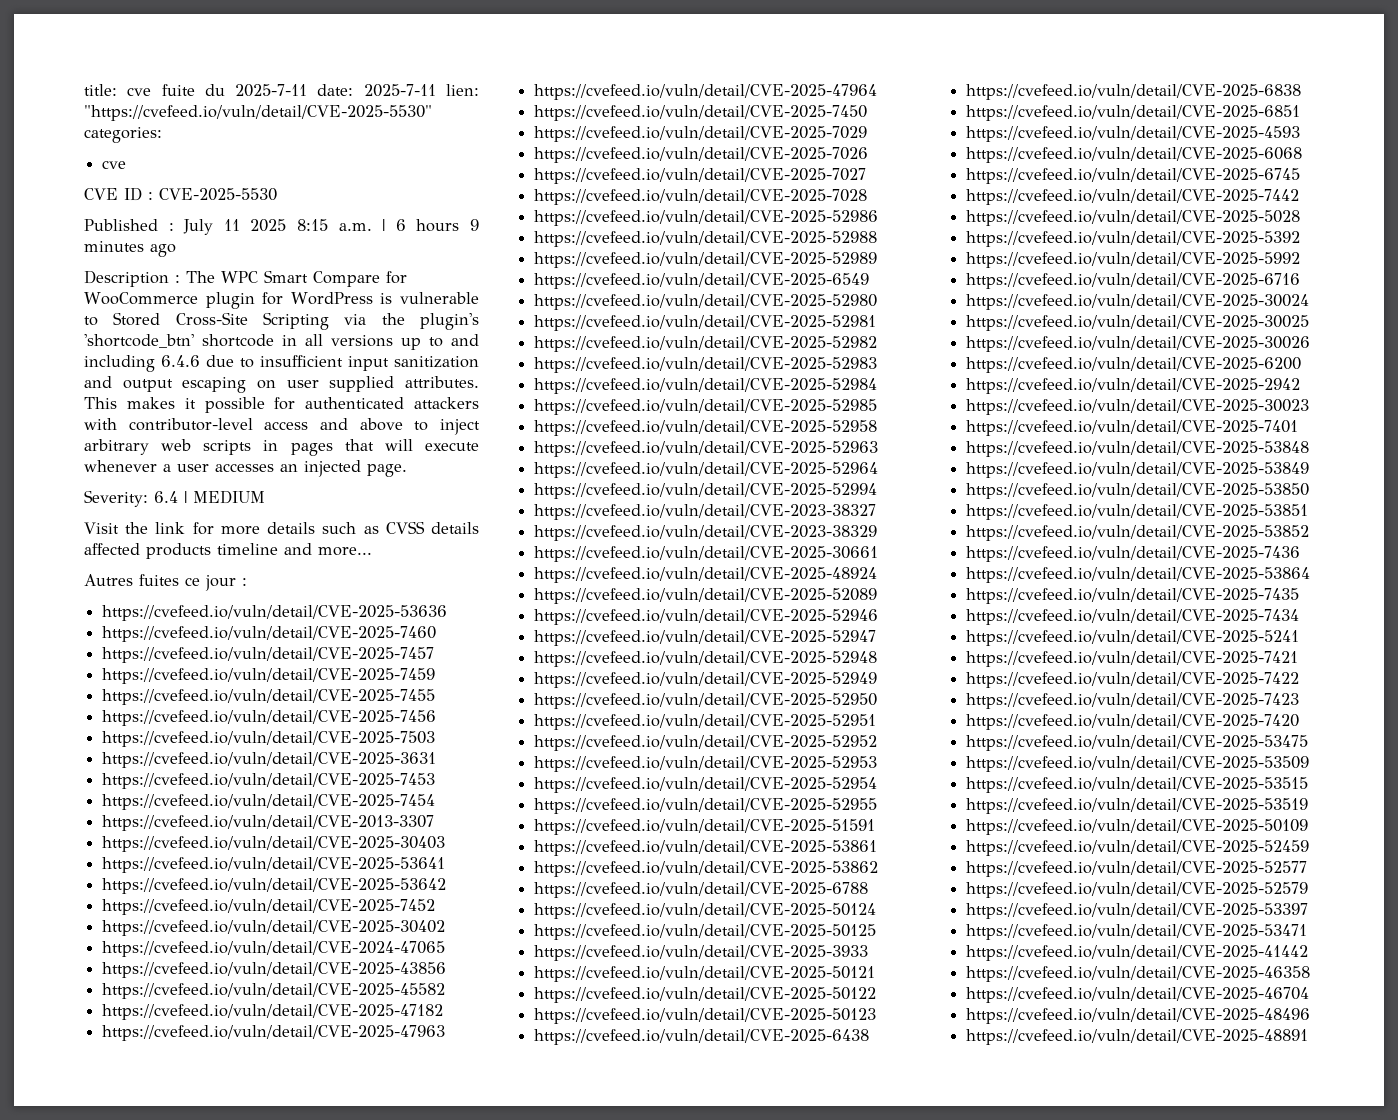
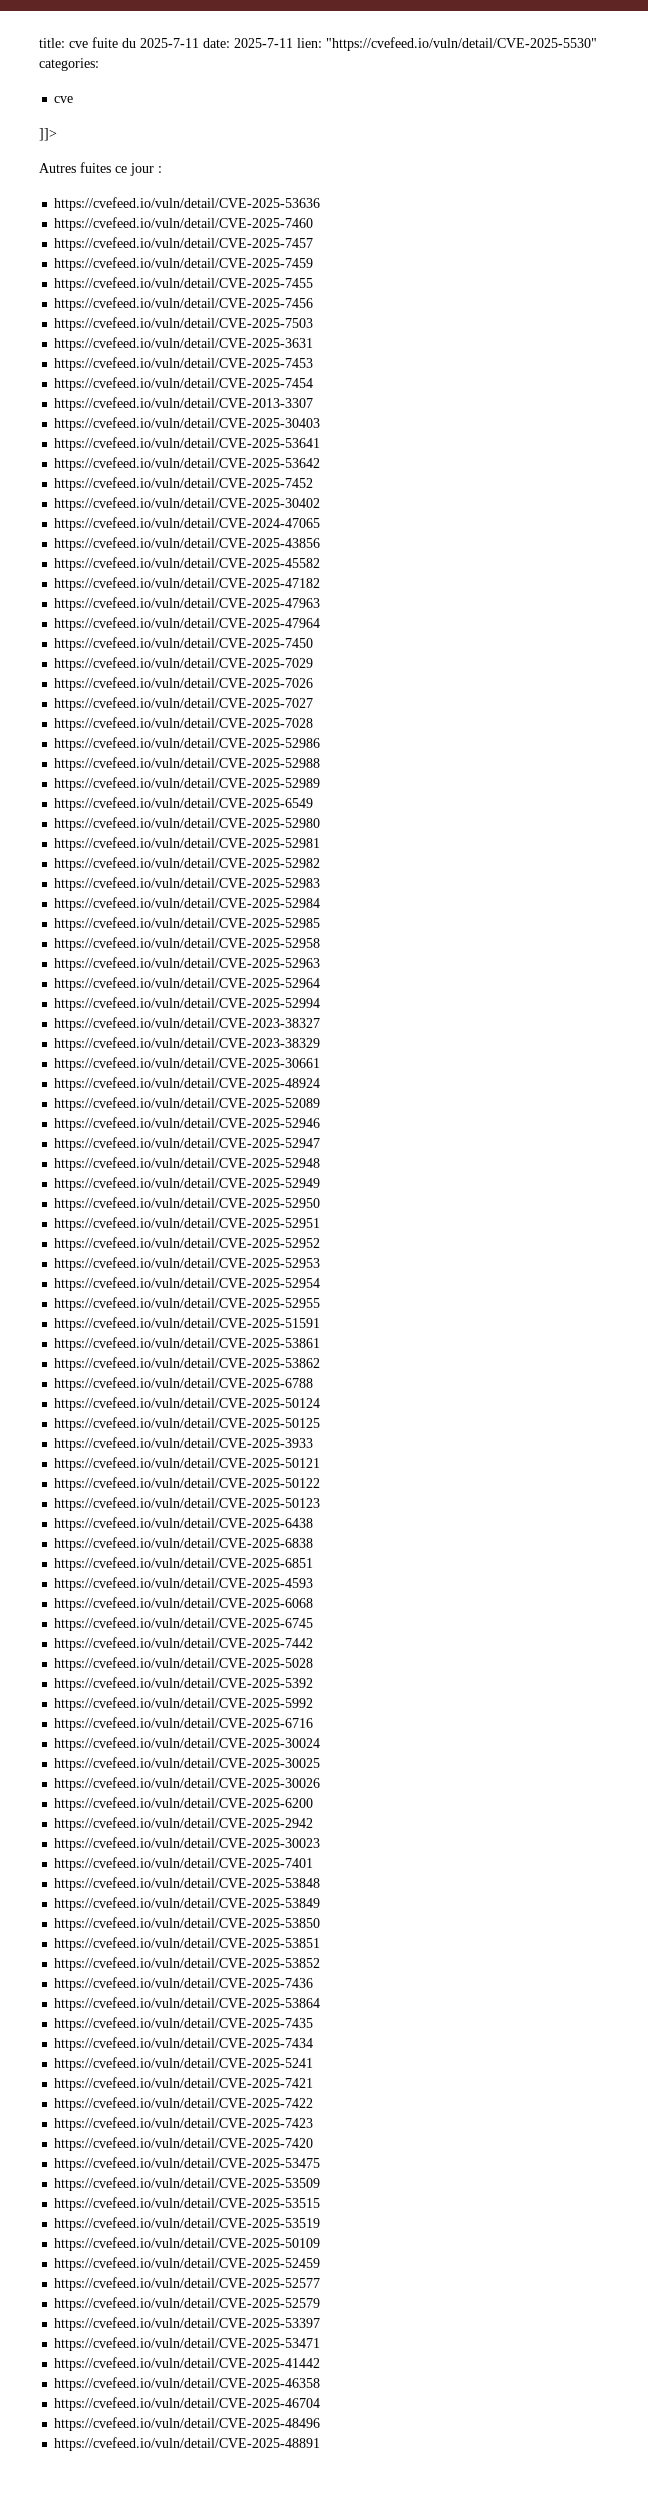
[84,187,277,201] [84,219,480,235] [84,241,176,257] [84,270,407,287] [84,292,479,309] [84,312,479,330] [84,334,479,350] [84,355,479,372] [84,376,479,393] [84,397,479,413] [84,418,481,435] [84,439,480,456] [84,460,407,477] [84,490,265,507] [84,521,479,535] [84,543,372,559] CVE ID : CVE-2025-5530 // Published : July 11 2025 8:15 a.m. | 6 hours 9 minutes ago // Description : The WPC Smart Compare for WooCommerce plugin for WordPress is vulnerable to Stored Cross-Site Scripting via the plugin's 'shortcode_btn' shortcode in all versions up to and including 6.4.6 due to insufficient input sanitization and output escaping on user supplied attributes. This makes it possible for authenticated attackers with contributor-level access and above to inject arbitrary web scripts in pages that will execute whenever a user accesses an injected page. // Severity: 6.4 | MEDIUM // Visit the link for more details such as CVSS details affected products timeline and more... -> [39,128,57,141] ]]>

